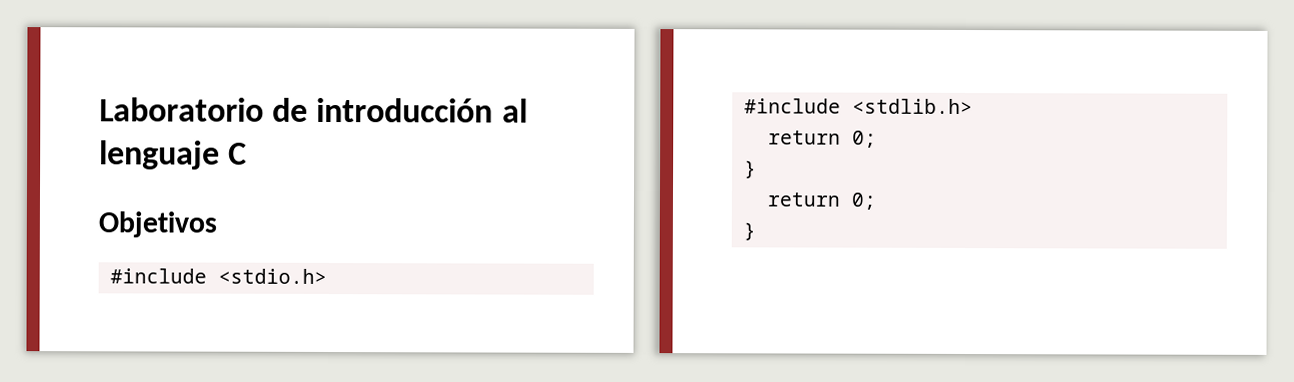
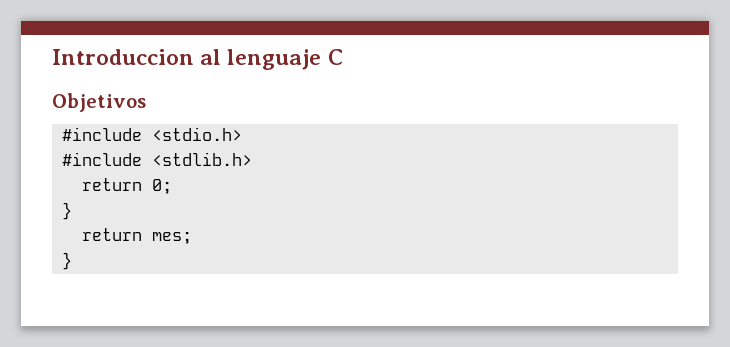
[99,97,494,123] Laboratorio de introducción -> [52,49,194,65] Introduccion
[851,192,877,210] 0; -> [151,232,192,244] mes;

